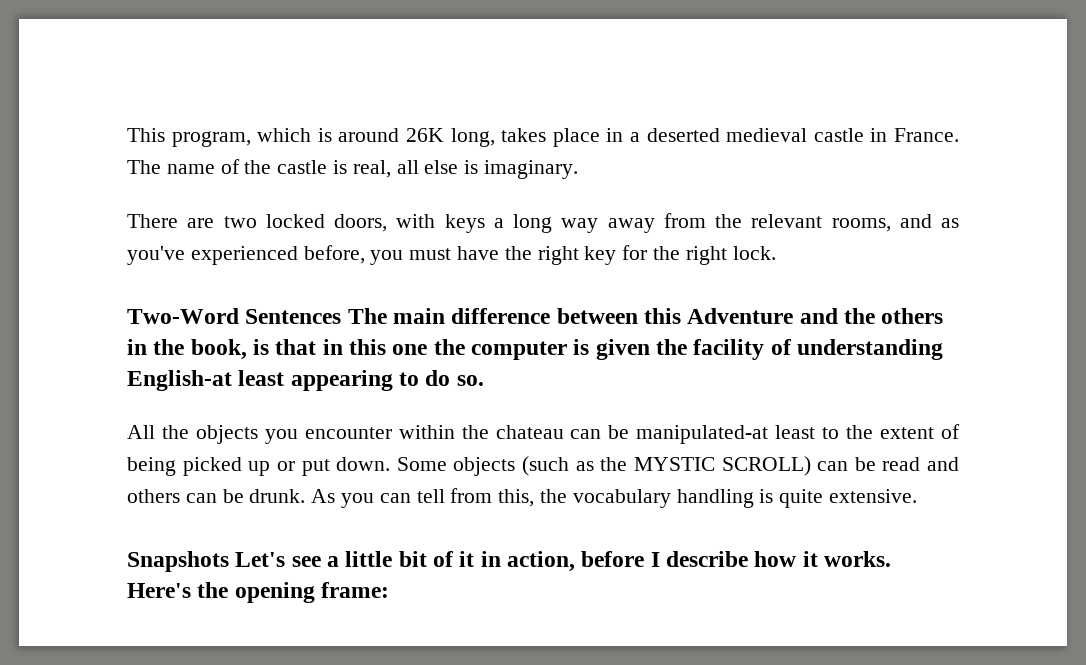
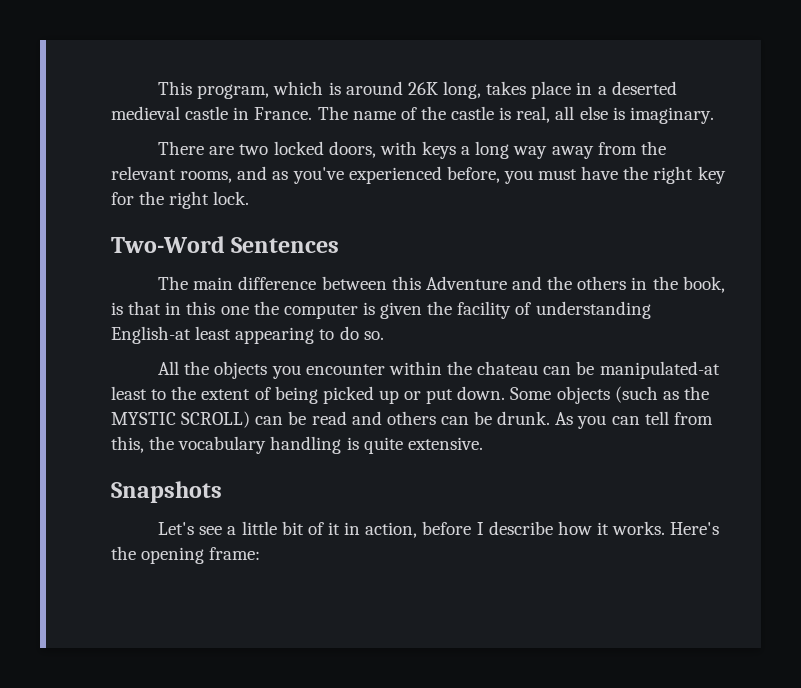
(342, 316) none -> (340, 245) //
(229, 561) none -> (222, 492) //

